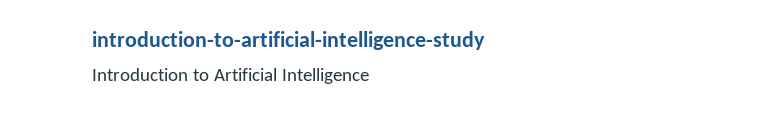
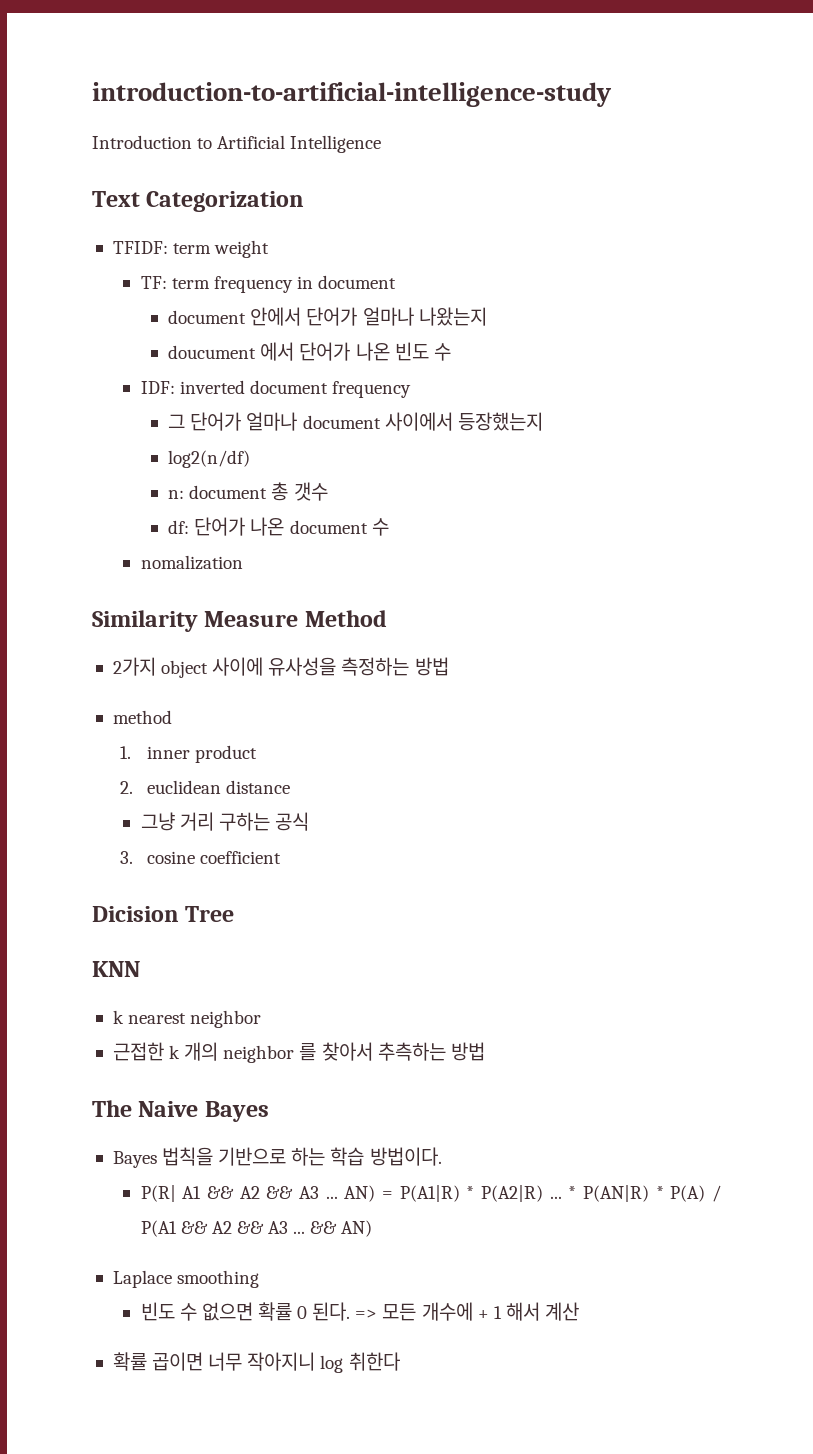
(369, 76) none -> [92,191,305,212] [112,240,270,258] [140,275,397,293] [168,307,487,326] [168,342,451,361] [140,380,411,398] [168,412,543,431] [168,450,251,468] [168,482,328,501] [168,517,389,536] [140,555,243,570] [92,610,387,632] [112,657,449,678] [112,710,172,724] [119,745,258,763] [119,780,291,794] [140,812,309,831] [119,851,282,864] [92,906,235,922] [92,961,140,977] [112,1010,262,1028] [112,1042,485,1063] [92,1100,269,1122] [112,1147,442,1168] [140,1185,721,1202] [140,1220,373,1237] [112,1270,260,1288] [140,1302,580,1321] [112,1352,400,1373] // Text Categorization // TFIDF: term weight // TF: term frequency in document // document 안에서 단어가 얼마나 나왔는지 // doucument 에서 단어가 나온 빈도 수 // IDF: inverted document frequency // 그 단어가 얼마나 document 사이에서 등장했는지 // log2(n/df) // n: document 총 갯수 // df: 단어가 나온 document 수 // nomalization // Similarity Measure Method // 2가지 object 사이에 유사성을 측정하는 방법 // method // 1. inner product // 2. euclidean distance // 그냥 거리 구하는 공식 // 3. cosine coefficient // Dicision Tree // KNN // k nearest neighbor // 근접한 k 개의 neighbor 를 찾아서 추측하는 방법 // The Naive Bayes // Bayes 법칙을 기반으로 하는 학습 방법이다. // P(R| A1 && A2 && A3 ... AN) = P(A1|R) * P(A2|R) ... * P(AN|R) * P(A) / P(A1 && A2 && A3 ... && AN) // Laplace smoothing // 빈도 수 없으면 확률 0 된다. => 모든 개수에 + 1 해서 계산 // 확률 곱이면 너무 작아지니 log 취한다

